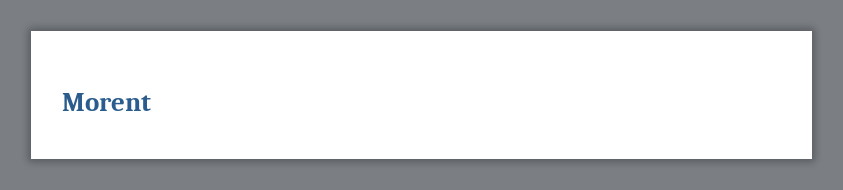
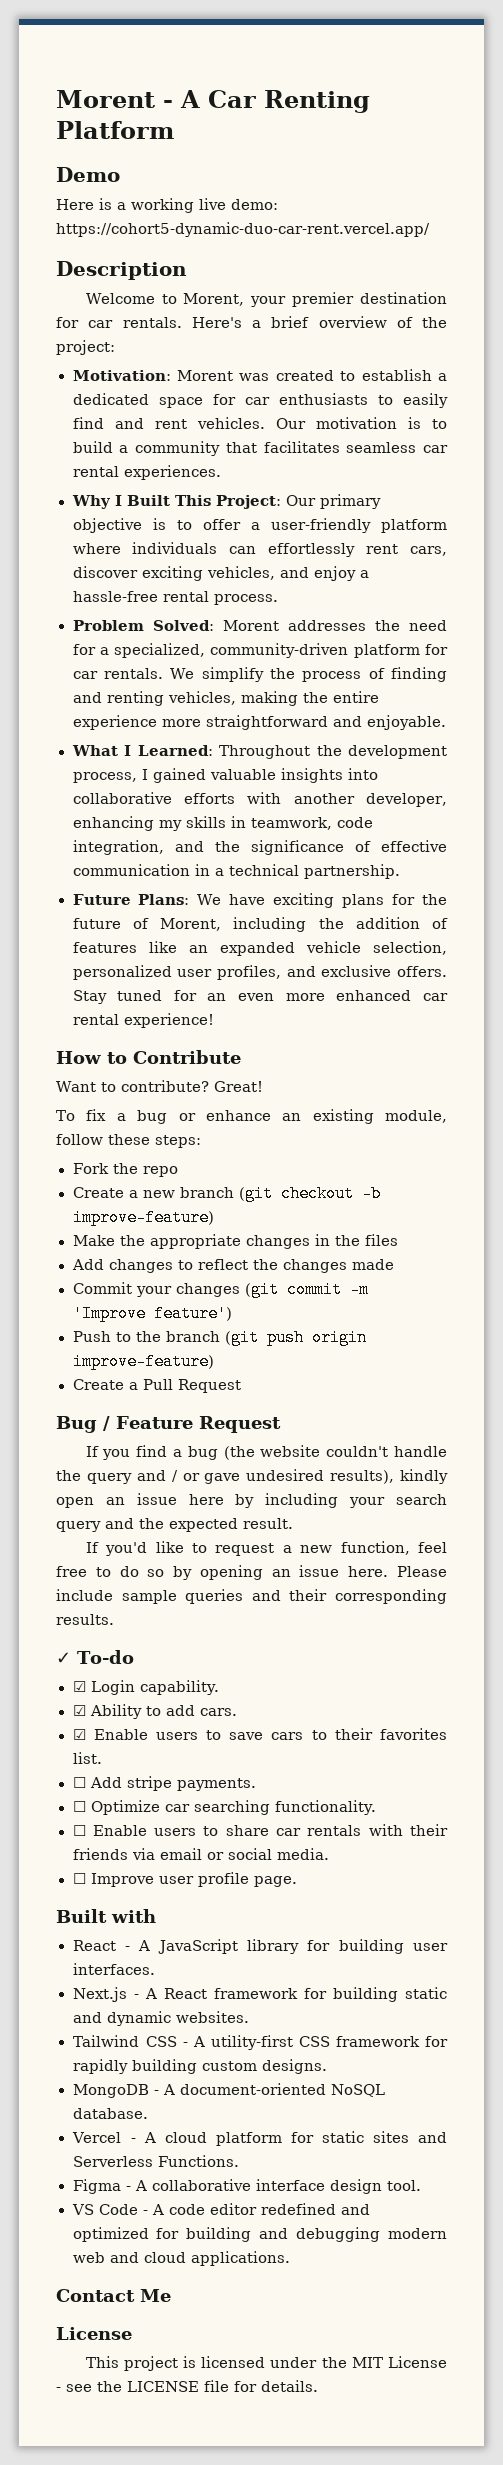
[62,93,151,111] Morent -> [56,90,370,113] [56,121,174,139] [56,167,120,182] [56,198,278,213] [56,222,430,237] [56,261,187,280] [85,292,448,307] [56,316,447,328] [56,340,115,355] [72,369,448,381] [72,393,448,408] [72,417,447,429] [72,441,448,456] [72,465,221,480] [71,494,381,509] [72,518,447,533] [72,542,447,557] [72,566,369,581] [72,591,278,605] [72,620,447,631] [72,643,448,658] [72,667,447,682] [72,691,379,706] [72,715,446,730] [71,745,447,759] [72,768,378,783] [72,792,448,807] [72,816,373,831] [72,840,447,855] [72,864,400,879] [72,893,447,908] [72,917,448,932] [72,941,447,956] [72,965,447,980] [72,990,448,1004] [72,1013,214,1028] [56,1050,241,1064] [56,1080,263,1092] [56,1109,447,1124] [56,1134,201,1148] [72,1163,178,1177] [72,1185,381,1202] [72,1209,214,1226] [72,1234,398,1249] [71,1259,394,1273] [72,1281,369,1298] [72,1305,232,1322] [72,1329,367,1346] [72,1353,214,1370] [72,1379,241,1393] [56,1416,281,1433] [85,1445,447,1460] [56,1469,448,1484] [56,1493,447,1508] [56,1518,293,1532] [85,1541,447,1556] [56,1565,447,1580] [56,1589,447,1604] [56,1614,114,1625] [56,1650,134,1664] [72,1680,220,1695] [72,1704,237,1719] [72,1728,447,1740] [72,1752,102,1764] [72,1776,256,1791] [72,1800,377,1815] [72,1824,448,1836] [72,1848,329,1860] [72,1872,297,1887] [56,1909,156,1923] [72,1939,448,1954] [72,1963,155,1975] [72,1987,447,2002] [72,2011,249,2026] [72,2035,448,2050] [72,2059,327,2074] [72,2083,385,2098] [72,2108,148,2119] [71,2131,447,2146] [72,2155,239,2167] [72,2179,421,2194] [71,2203,370,2215] [72,2227,447,2242] [72,2251,290,2266] [56,2289,171,2302] [56,2327,132,2340] [85,2356,448,2371] [56,2380,318,2392] Morent - A Car Renting Platform // Demo // Here is a working live demo: https://cohort5-dynamic-duo-car-rent.vercel.app/ // Description // Welcome to Morent, your premier destination for car rentals. Here's a brief overview of the project: // Motivation: Morent was created to establish a dedicated space for car enthusiasts to easily find and rent vehicles. Our motivation is to build a community that facilitates seamless car rental experiences. // Why I Built This Project: Our primary objective is to offer a user-friendly platform where individuals can effortlessly rent cars, discover exciting vehicles, and enjoy a hassle-free rental process. // Problem Solved: Morent addresses the need for a specialized, community-driven platform for car rentals. We simplify the process of finding and renting vehicles, making the entire experience more straightforward and enjoyable. // What I Learned: Throughout the development process, I gained valuable insights into collaborative efforts with another developer, enhancing my skills in teamwork, code integration, and the significance of effective communication in a technical partnership. // Future Plans: We have exciting plans for the future of Morent, including the addition of features like an expanded vehicle selection, personalized user profiles, and exclusive offers. Stay tuned for an even more enhanced car rental experience! // How to Contribute // Want to contribute? Great! // To fix a bug or enhance an existing module, follow these steps: // Fork the repo // Create a new branch (git checkout -b improve-feature) // Make the appropriate changes in the files // Add changes to reflect the changes made // Commit your changes (git commit -m 'Improve feature') // Push to the branch (git push origin improve-feature) // Create a Pull Request // Bug / Feature Request // If you find a bug (the website couldn't handle the query and / or gave undesired results), kindly open an issue here by including your search query and the expected result. // If you'd like to request a new function, feel free to do so by opening an issue here. Please include sample queries and their corresponding results. // ✓ To-do // ☑ Login capability. // ☑ Ability to add cars. // ☑ Enable users to save cars to their favorites list. // ☐ Add stripe payments. // ☐ Optimize car searching functionality. // ☐ Enable users to share car rentals with their friends via email or social media. // ☐ Improve user profile page. // Built with // React - A JavaScript library for building user interfaces. // Next.js - A React framework for building static and dynamic websites. // Tailwind CSS - A utility-first CSS framework for rapidly building custom designs. // MongoDB - A document-oriented NoSQL database. // Vercel - A cloud platform for static sites and Serverless Functions. // Figma - A collaborative interface design tool. // VS Code - A code editor redefined and optimized for building and debugging modern web and cloud applications. // Contact Me // License // This project is licensed under the MIT License - see the LICENSE file for details.

